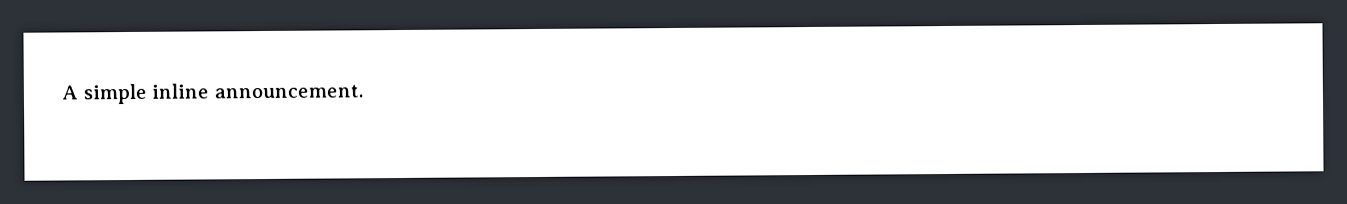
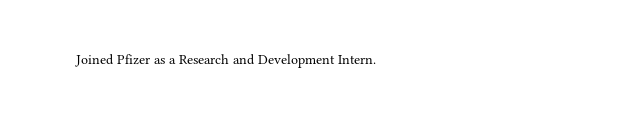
[61,83,363,105] A simple inline announcement. -> [75,54,376,68] Joined Pfizer as a Research and Development Intern.

